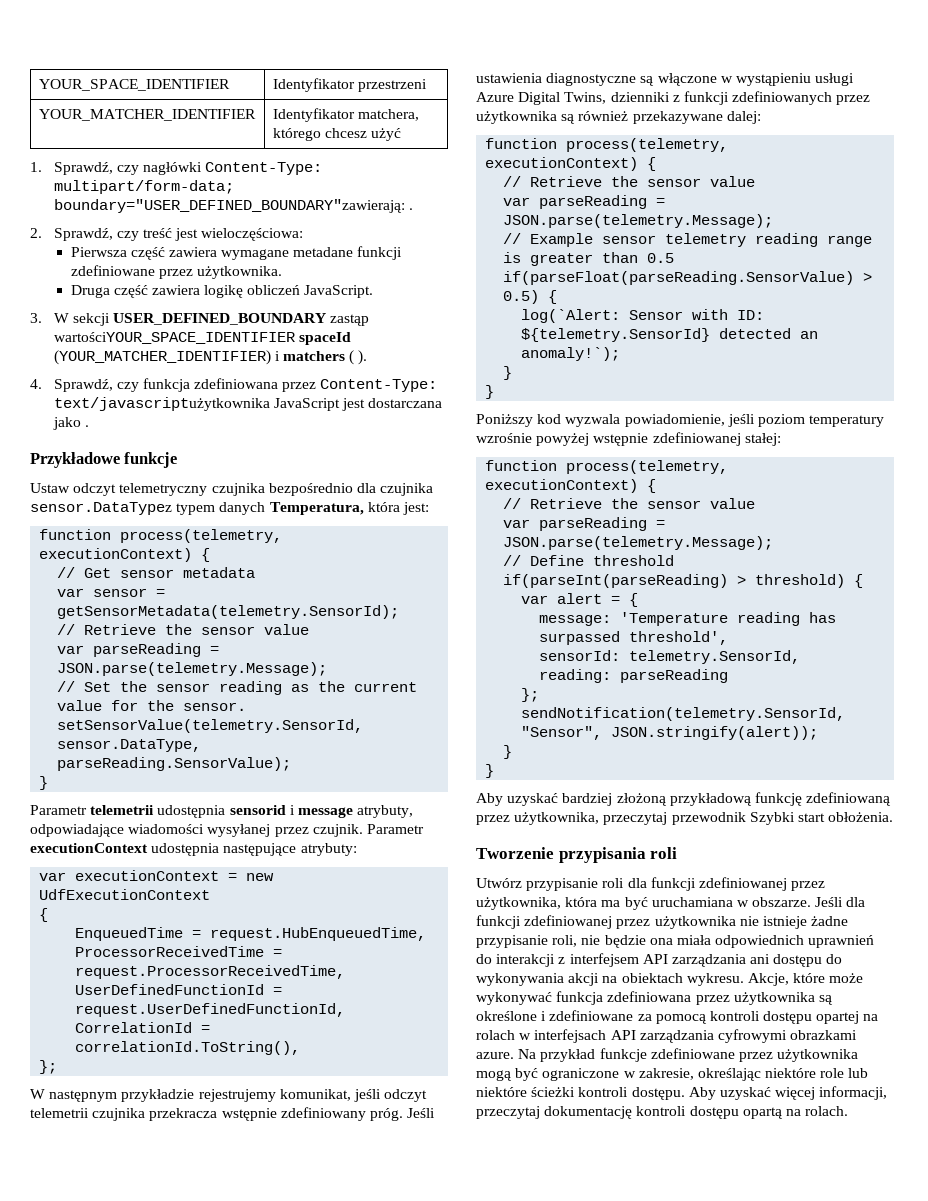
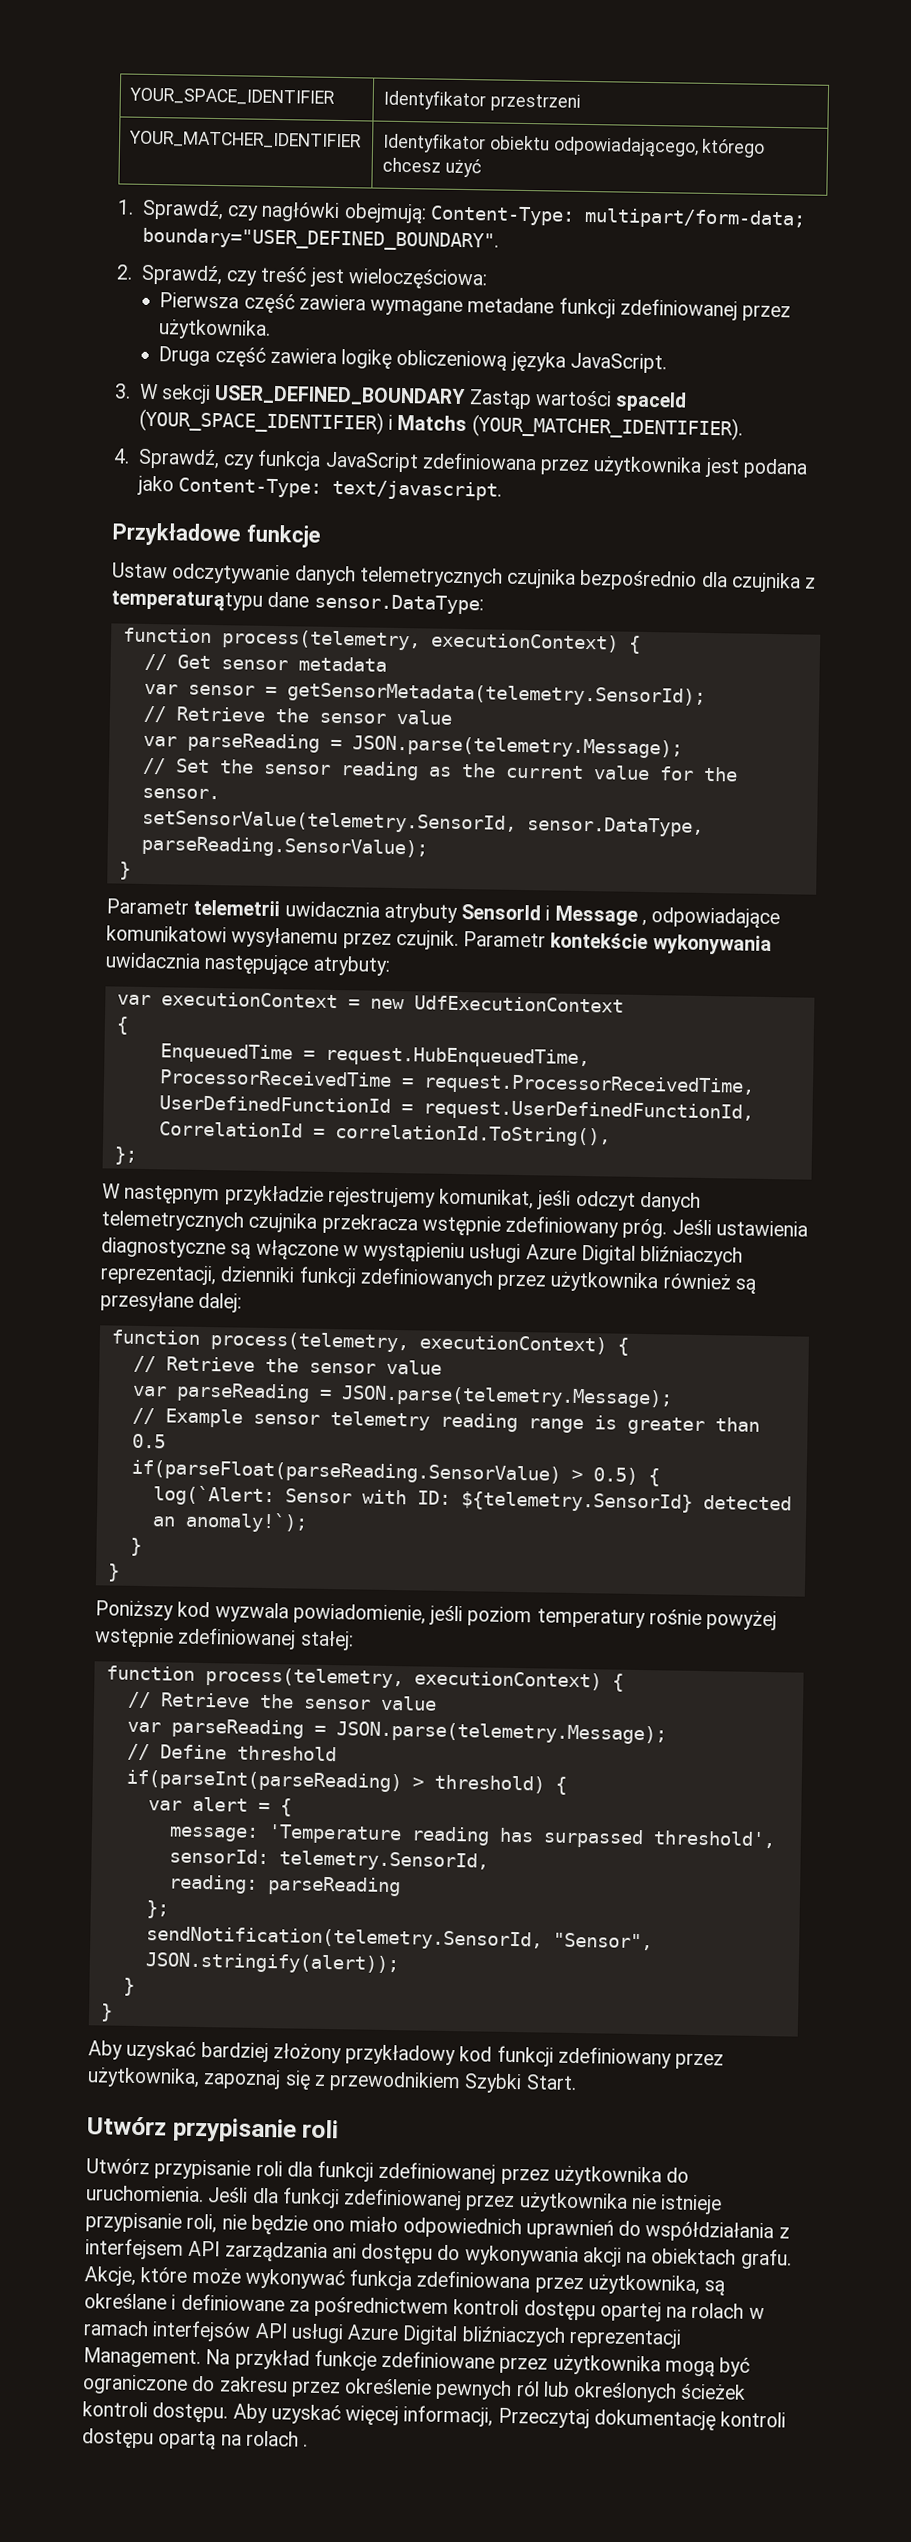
[358,109,420,121] matchera, -> [489,135,699,158] obiektu odpowiadającego,
(202, 168) none -> [343,203,427,224] obejmują:
[53,199,413,213] boundary="USER_DEFINED_BOUNDARY"zawierają: . -> [141,227,499,252] boundary="USER_DEFINED_BOUNDARY".
[70,265,155,276] zdefiniowane -> [619,298,738,321] zdefiniowanej
[247,285,301,295] obliczeń -> [396,349,566,372] obliczeniową języka
[330,314,370,326] [53,332,351,345] [53,350,368,365] zastąp wartościYOUR_SPACE_IDENTIFIER spaceId (YOUR_MATCHER_IDENTIFIER) i matchers ( ). -> [468,389,688,412] [138,408,743,441] Zastąp wartości spaceId (YOUR_SPACE_IDENTIFIER) i Matchs (YOUR_MATCHER_IDENTIFIER).
[194,378,438,392] [53,397,443,411] [52,417,89,430] zdefiniowana przez Content-Type: text/javascriptużytkownika JavaScript jest dostarczana jako . -> [324,451,808,479] [136,475,503,501] JavaScript zdefiniowana przez użytkownika jest podana jako Content-Type: text/javascript.
[73,483,208,496] odczyt telemetryczny -> [172,563,503,588] odczytywanie danych telemetrycznych
[30,502,429,515] sensor.DataTypez typem danych Temperatura, która jest: -> [805,577,817,589] [111,590,484,615] z temperaturątypu dane sensor.DataType:
[157,805,414,818] [30,824,424,837] [30,843,220,856] udostępnia sensorid i message atrybuty, odpowiadające wiadomości wysyłanej przez czujnik. Parametr executionContext udostępnia -> [284,901,781,929] [106,925,772,956] [105,952,201,969] uwidacznia atrybuty SensorId i Message , odpowiadające komunikatowi wysyłanemu przez czujnik. Parametr kontekście wykonywania uwidacznia
[30,1108,89,1118] telemetrii -> [638,1191,701,1212] [101,1210,244,1232] danych telemetrycznych
[564,92,680,104] Twins, dzienniki z -> [640,1245,744,1267] [100,1264,296,1286] bliźniaczych reprezentacji, dzienniki
[561,111,723,124] są również przekazywane -> [662,1273,756,1294] [100,1291,194,1312] również są przesyłane
[476,433,532,443] wzrośnie -> [648,1609,702,1625] rośnie
[616,792,892,806] [476,812,894,825] [476,847,646,863] złożoną przykładową funkcję zdefiniowaną przez użytkownika, przeczytaj przewodnik Szybki start obłożenia. // Tworzenie przypisania -> [272,2043,725,2070] [87,2067,577,2094] [87,2116,297,2143] złożony przykładowy kod funkcji zdefiniowany przez użytkownika, zapoznaj się z przewodnikiem Szybki Start. // Utwórz przypisanie
[476,897,812,910] użytkownika, która ma być uruchamiana w obszarze. -> [553,2165,690,2187] [86,2185,204,2203] użytkownika do uruchomienia.
[811,916,849,926] żadne -> (723, 2204) none
[649,935,711,945] ona miała -> [312,2216,399,2233] ono miało
[496,954,556,967] interakcji -> [645,2221,775,2243] współdziałania
[686,973,744,986] wykresu. -> [740,2248,792,2270] grafu.
[733,992,833,1005] [476,1010,707,1024] użytkownika są określone i zdefiniowane za pomocą -> [587,2274,726,2296] [84,2293,450,2319] użytkownika, są określane i definiowane za pośrednictwem
[534,1029,858,1043] [476,1052,514,1059] interfejsach API zarządzania cyfrowymi obrazkami azure. -> [83,2320,682,2349] [83,2347,201,2369] ramach interfejsów API usługi Azure Digital bliźniaczych reprezentacji Management.
[623,1068,869,1081] [476,1087,576,1097] w zakresie, określając niektóre role lub niektóre ścieżki -> [191,2375,747,2403] do zakresu przez określenie pewnych ról lub określonych ścieżek
[476,1106,540,1119] przeczytaj -> [497,2407,590,2429] Przeczytaj
[805,1106,849,1116] rolach. -> [245,2430,309,2447] rolach .

